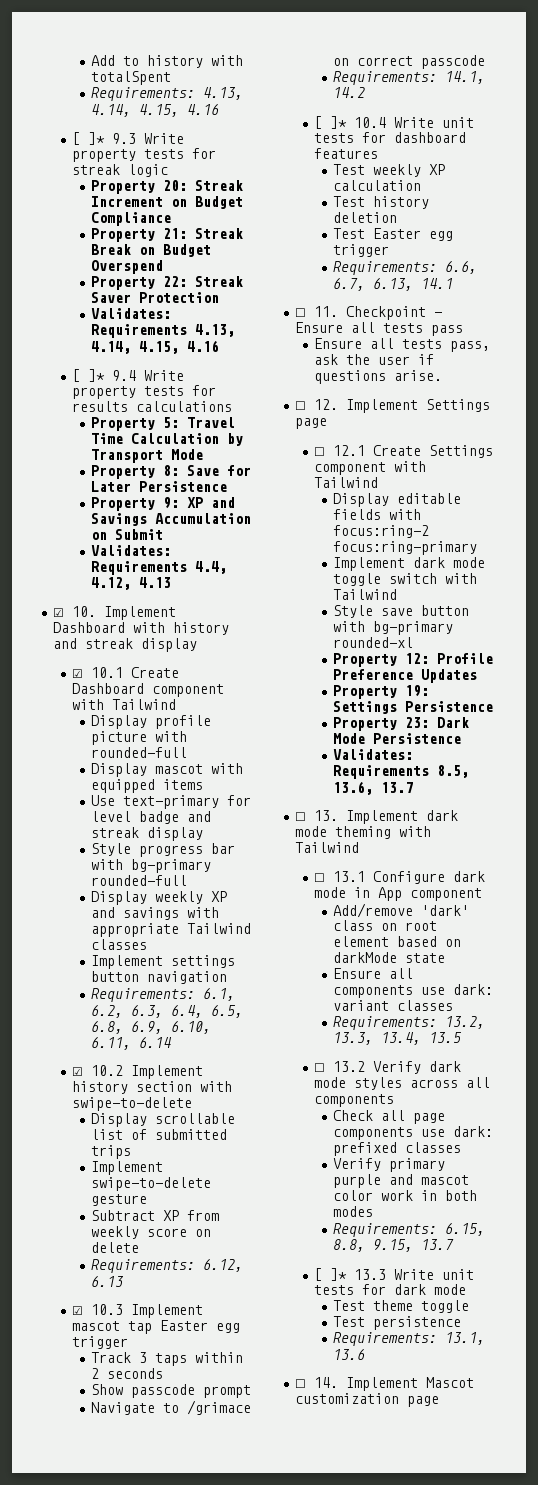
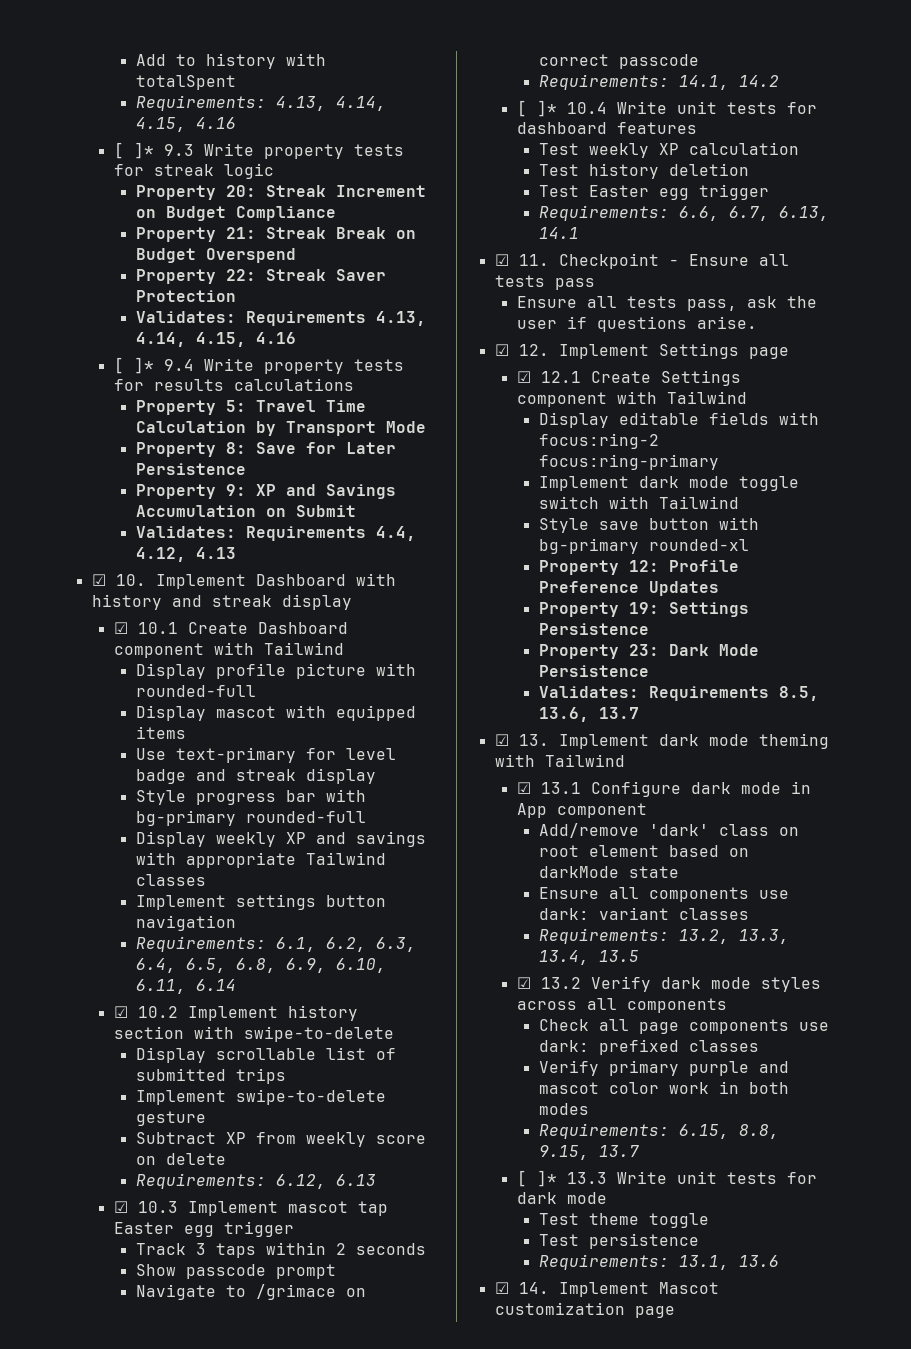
[295,308,307,317] ☐ -> [494,254,509,266] ☑
[295,401,307,410] ☐ -> [494,344,509,356] ☑
[314,447,326,456] ☐ -> [516,371,531,383] ☑
[295,812,307,821] ☐ -> [494,734,509,746] ☑
[314,873,326,882] ☐ -> [516,782,531,794] ☑
[314,1063,326,1072] ☐ -> [516,977,531,989] ☑
[295,1379,307,1388] ☐ -> [494,1282,509,1294] ☑

